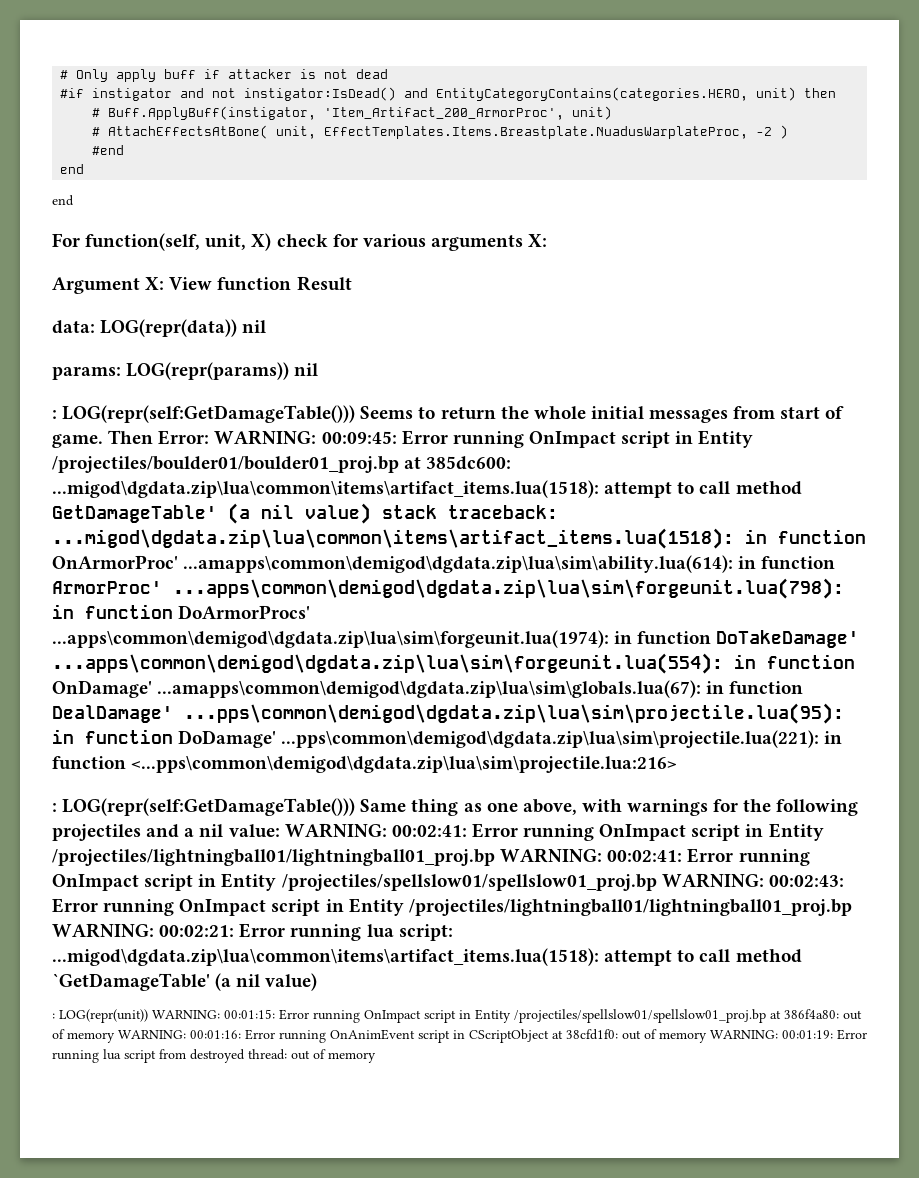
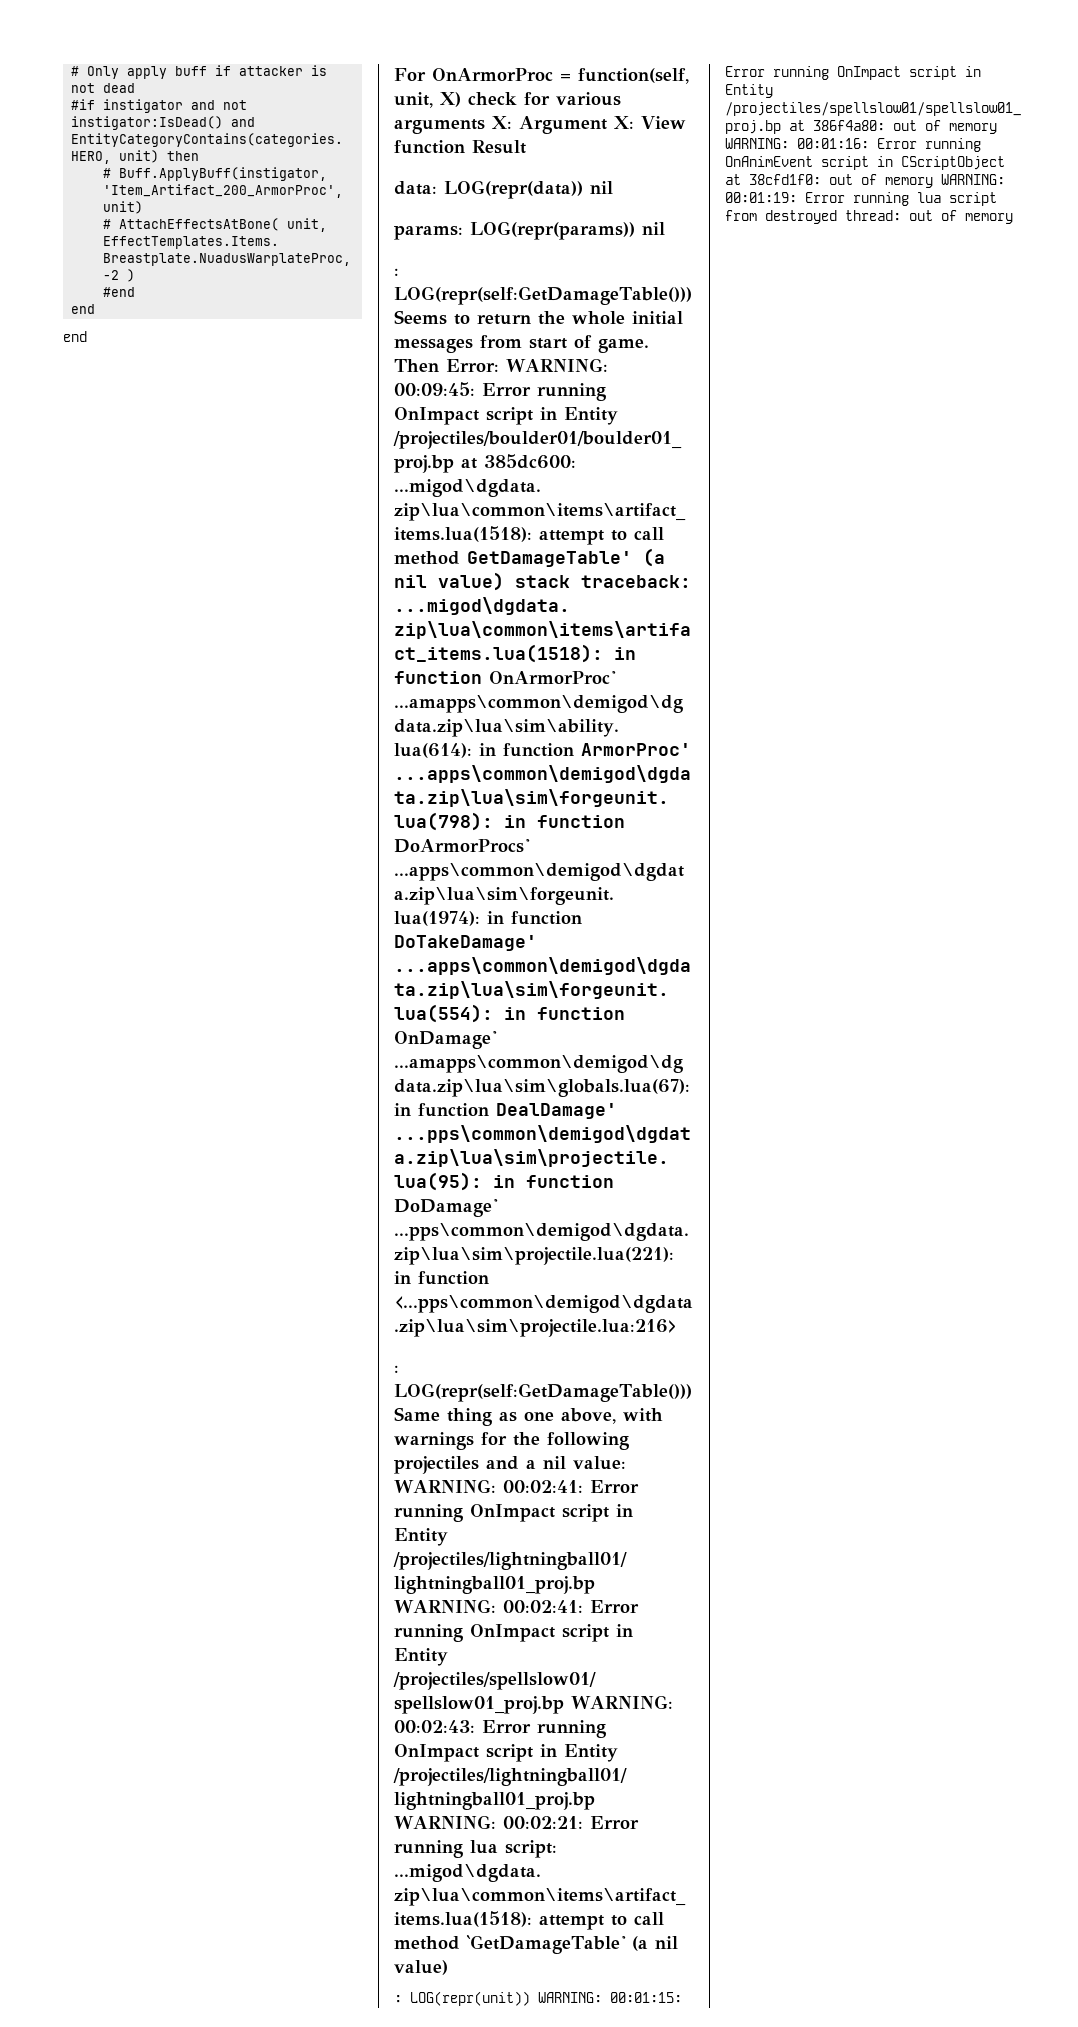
(80, 240) none -> [432,68,571,81] OnArmorProc =
(548, 240) // -> (512, 122) none

